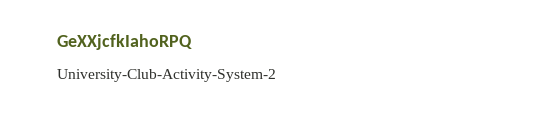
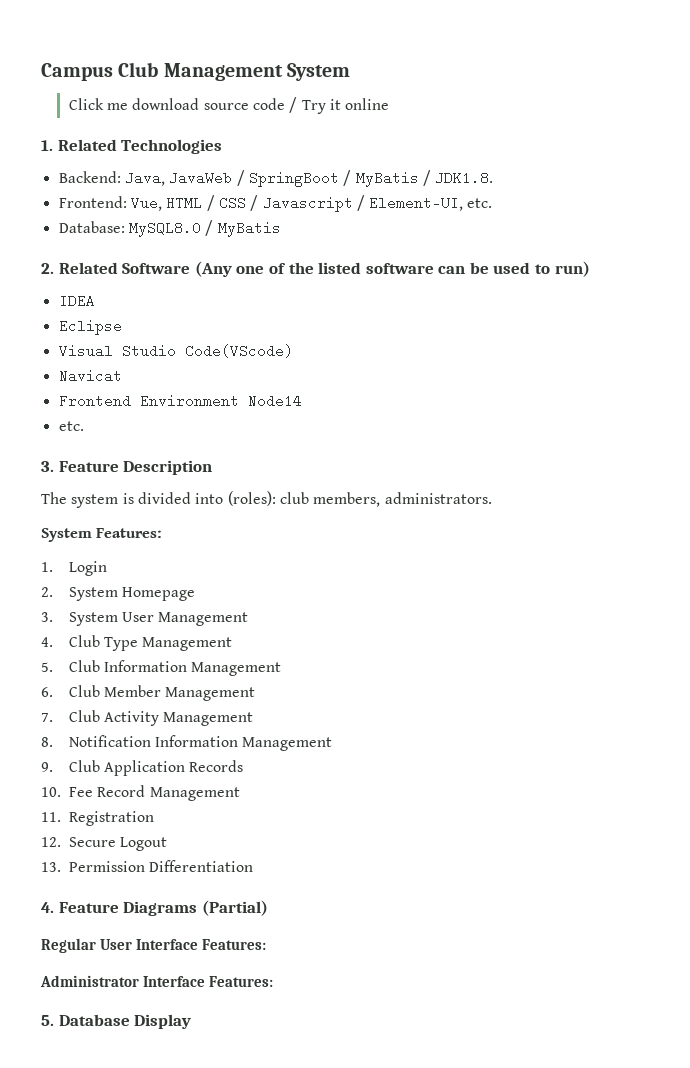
[57,34,192,50] [57,69,276,82] GeXXjcfkIahoRPQ // University-Club-Activity-System-2 -> [41,62,350,81] [68,97,390,114] [41,139,223,154] [58,170,494,187] [58,195,493,212] [58,220,281,237] [41,261,590,277] [58,294,95,308] [58,319,122,335] [58,344,293,358] [58,369,122,383] [58,394,302,408] [58,421,84,431] [41,460,213,475] [41,491,492,508] [41,528,163,542] [41,561,107,576] [41,587,195,601] [41,612,249,626] [41,635,233,651] [41,660,282,676] [41,685,256,701] [41,710,254,726] [41,735,333,751] [41,760,244,776] [41,785,240,801] [41,811,154,826] [41,837,168,851] [41,860,254,872] [41,900,268,916] [41,938,266,953] [40,975,273,987] [41,1014,192,1029] Campus Club Management System // Click me download source code / Try it online // 1. Related Technologies // Backend: Java, JavaWeb / SpringBoot / MyBatis / JDK1.8. // Frontend: Vue, HTML / CSS / Javascript / Element-UI, etc. // Database: MySQL8.0 / MyBatis // 2. Related Software (Any one of the listed software can be used to run) // IDEA // Eclipse // Visual Studio Code(VScode) // Navicat // Frontend Environment Node14 // etc. // 3. Feature Description // The system is divided into (roles): club members, administrators. // System Features: // 1. Login // 2. System Homepage // 3. System User Management // 4. Club Type Management // 5. Club Information Management // 6. Club Member Management // 7. Club Activity Management // 8. Notification Information Management // 9. Club Application Records // 10. Fee Record Management // 11. Registration // 12. Secure Logout // 13. Permission Differentiation // 4. Feature Diagrams (Partial) // Regular User Interface Features: // Administrator Interface Features: // 5. Database Display

